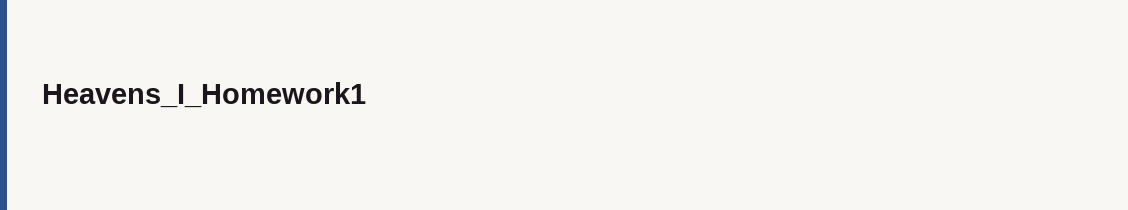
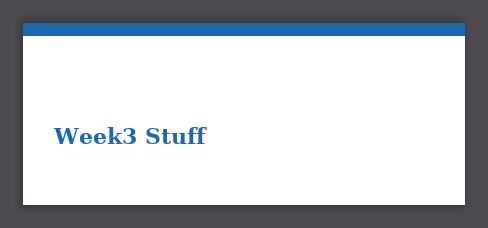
[42,82,366,108] Heavens_I_Homework1 -> [53,127,207,144] Week3 Stuff

